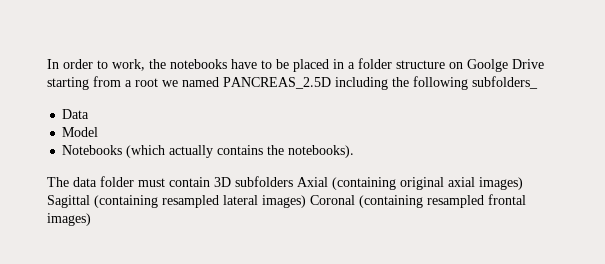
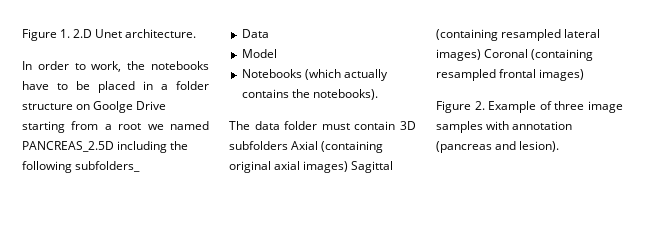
(47, 64) none -> [22,29,197,41] Figure 1. 2.D Unet architecture. //
(91, 219) none -> [436,101,623,113] [436,121,573,133] [436,141,560,153] // Figure 2. Example of three image samples with annotation (pancreas and lesion).

